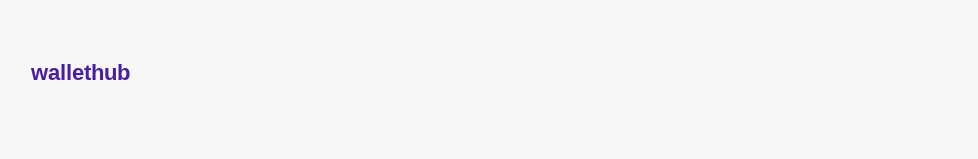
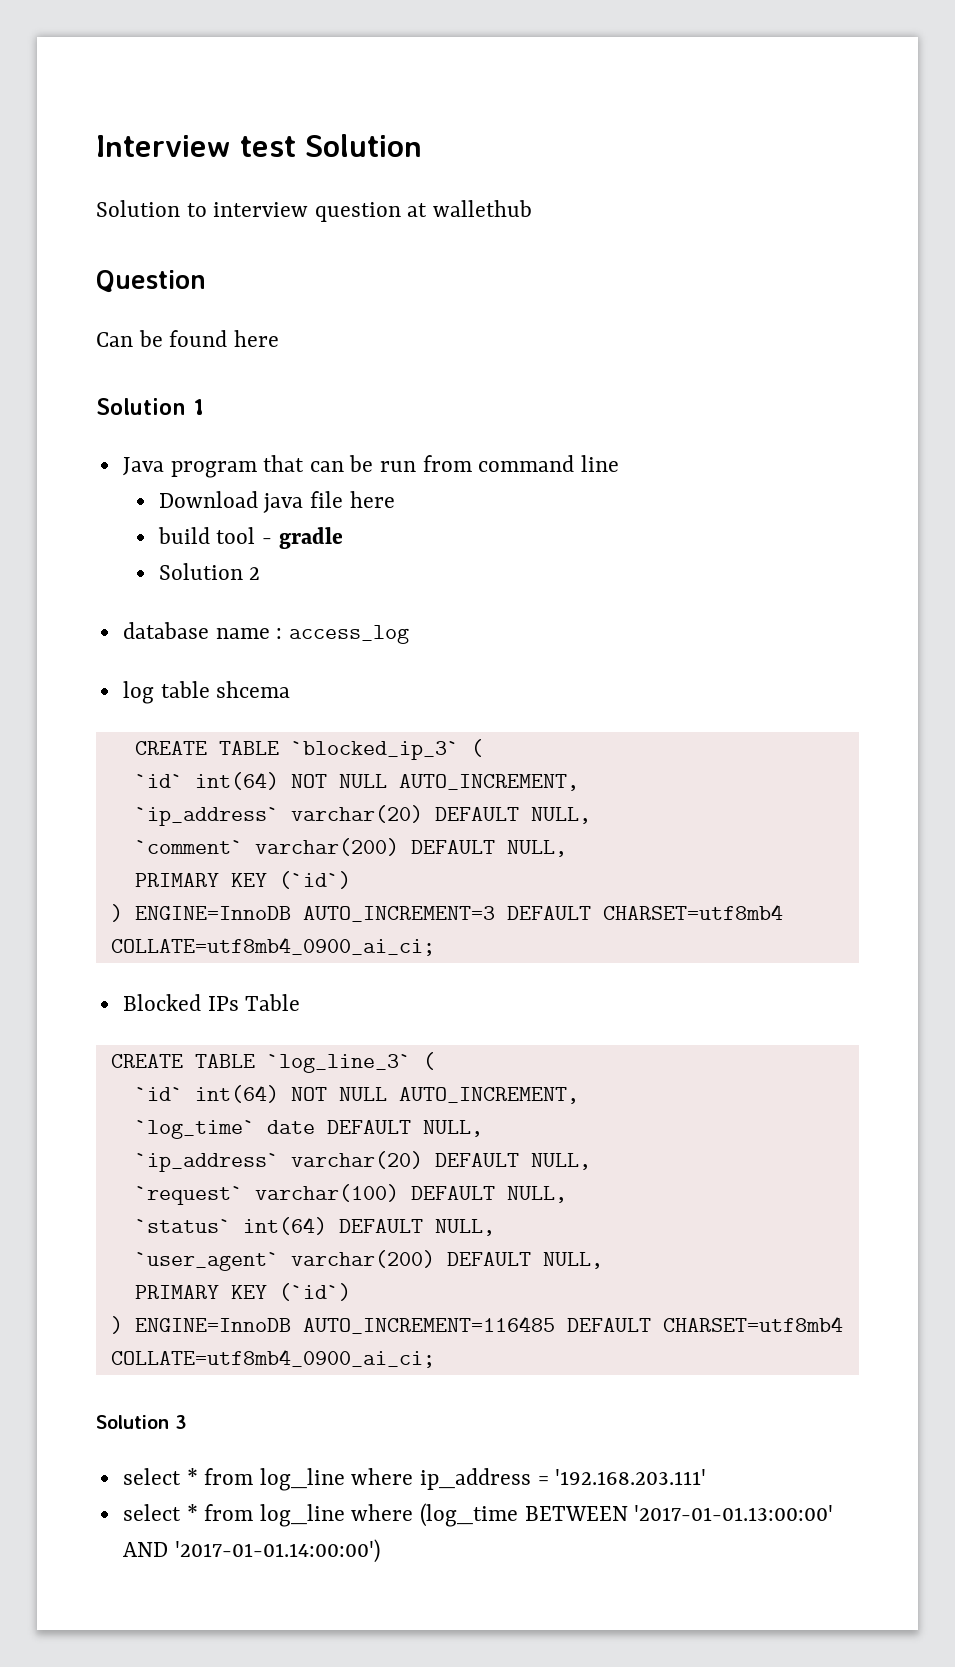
[30,64,130,80] wallethub -> [96,134,422,157] [96,200,533,222] [96,270,206,293] [96,330,279,347] [96,398,204,415] [122,455,619,478] [158,491,395,513] [157,527,343,549] [158,563,261,580] [122,622,409,644] [122,681,291,704] [134,739,483,760] [134,772,579,791] [134,805,591,826] [134,838,567,857] [134,871,351,889] [110,904,783,922] [110,937,435,956] [122,994,301,1011] [110,1052,435,1073] [134,1085,579,1104] [134,1120,483,1139] [134,1151,591,1172] [134,1184,567,1205] [134,1217,495,1236] [134,1250,603,1271] [134,1283,351,1301] [110,1316,843,1334] [110,1349,435,1368] [96,1415,187,1429] [122,1468,707,1491] [122,1503,834,1527] [122,1539,380,1563] Interview test Solution // Solution to interview question at wallethub // Question // Can be found here // Solution 1 // Java program that can be run from command line // Download java file here // build tool - gradle // Solution 2 // database name : access_log // log table shcema // CREATE TABLE `blocked_ip_3` ( // `id` int(64) NOT NULL AUTO_INCREMENT, // `ip_address` varchar(20) DEFAULT NULL, // `comment` varchar(200) DEFAULT NULL, // PRIMARY KEY (`id`) // ) ENGINE=InnoDB AUTO_INCREMENT=3 DEFAULT CHARSET=utf8mb4 COLLATE=utf8mb4_0900_ai_ci; // Blocked IPs Table // CREATE TABLE `log_line_3` ( // `id` int(64) NOT NULL AUTO_INCREMENT, // `log_time` date DEFAULT NULL, // `ip_address` varchar(20) DEFAULT NULL, // `request` varchar(100) DEFAULT NULL, // `status` int(64) DEFAULT NULL, // `user_agent` varchar(200) DEFAULT NULL, // PRIMARY KEY (`id`) // ) ENGINE=InnoDB AUTO_INCREMENT=116485 DEFAULT CHARSET=utf8mb4 COLLATE=utf8mb4_0900_ai_ci; // Solution 3 // select * from log_line where ip_address = '192.168.203.111' // select * from log_line where (log_time BETWEEN '2017-01-01.13:00:00' AND '2017-01-01.14:00:00')

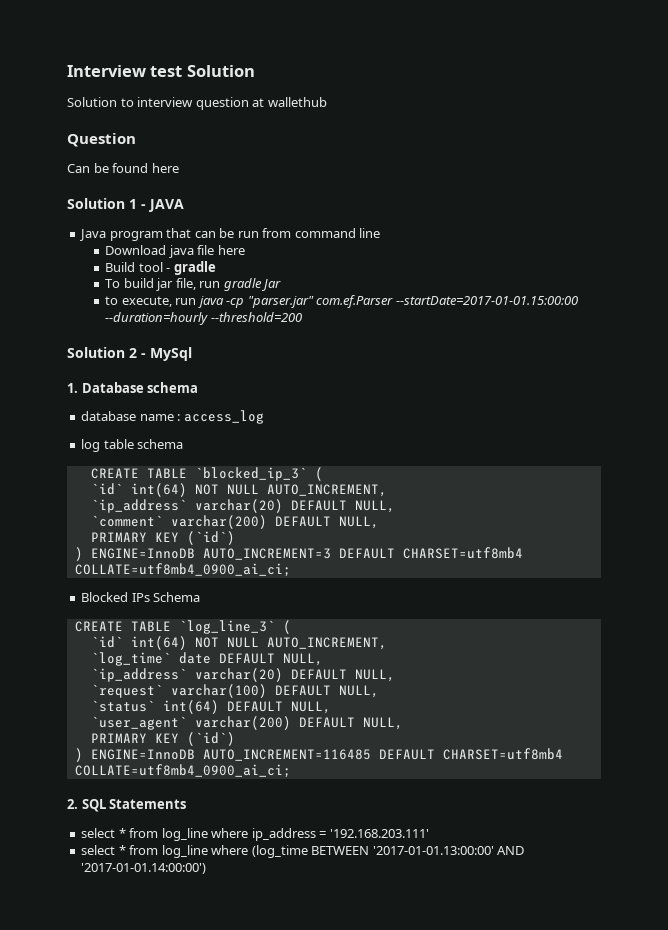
(204, 407) none -> [141,199,184,212] - JAVA
[157,527,210,544] build -> [105,262,136,272] Build
[158,563,261,580] Solution 2 -> [105,278,282,291] [105,295,578,308] [105,312,302,325] [67,347,192,361] [67,382,199,393] To build jar file, run gradle Jar // to execute, run java -cp "parser.jar" com.ef.Parser --startDate=2017-01-01.15:00:00 --duration=hourly --threshold=200 // Solution 2 - MySql // 1. Database schema
[216,681,291,698] shcema -> [137,439,184,449] schema
[245,994,301,1011] Table -> [153,592,201,602] Schema
[96,1415,187,1429] Solution 3 -> [67,799,187,812] 2. SQL Statements

